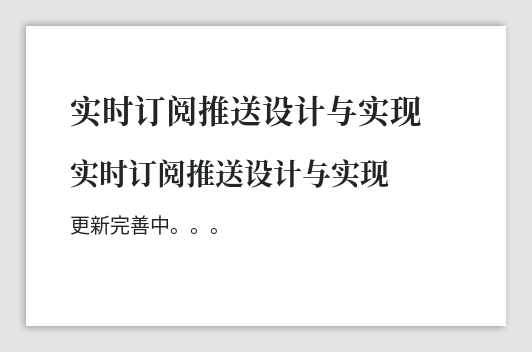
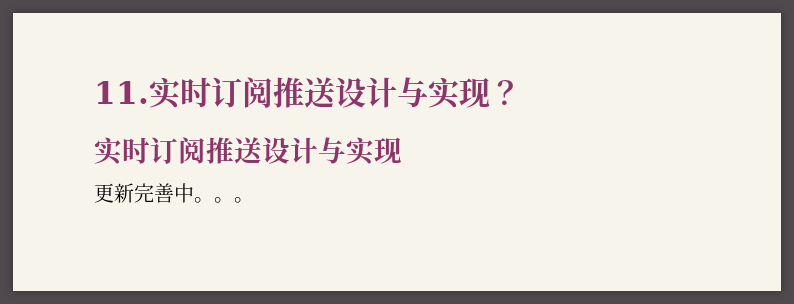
[70,95,422,129] 实时订阅推送设计与实现 -> [94,77,521,110] 11.实时订阅推送设计与实现？

